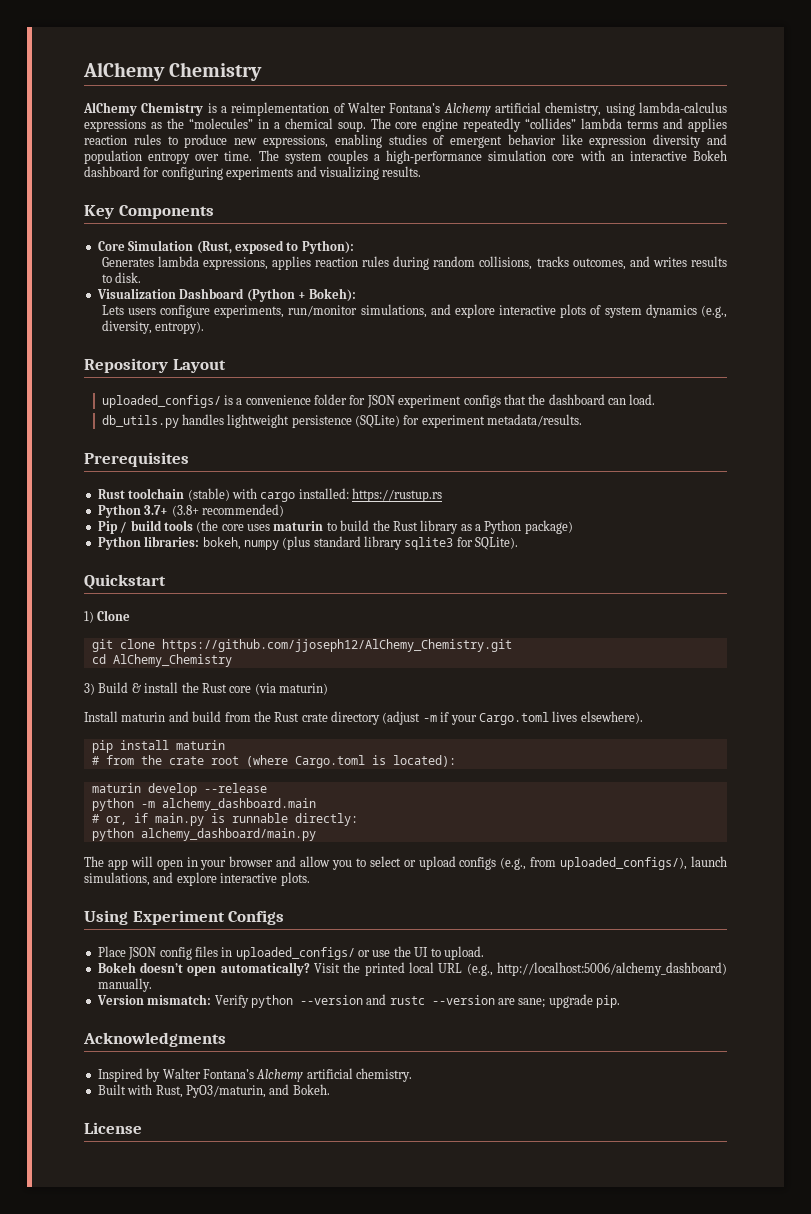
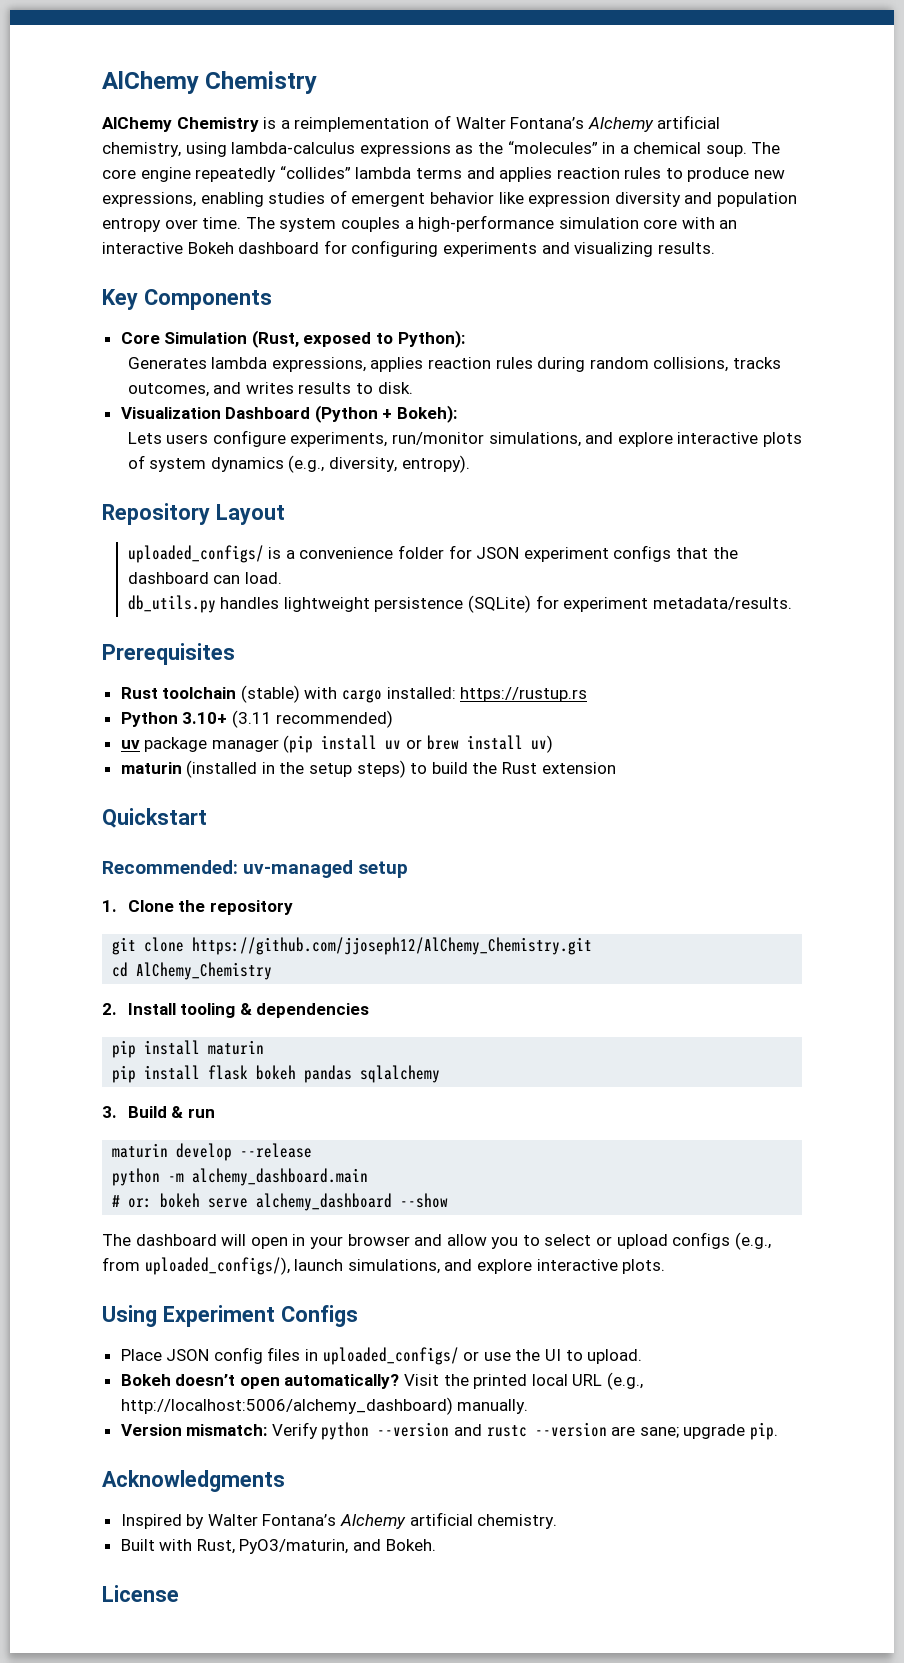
[144,505,199,517] 3.7+ (3.8+ -> [182,710,272,728] 3.10+ (3.11
[97,520,573,534] [97,536,519,550] [84,574,166,590] [84,611,94,623] Pip / build tools (the core uses maturin to build the Rust library as a Python package) // Python libraries: bokeh, numpy (plus standard library sqlite3 for SQLite). // Quickstart // 1) -> [120,735,553,753] [120,760,616,778] [102,808,207,828] [102,860,409,878] [102,900,117,912] uv package manager (pip install uv or brew install uv) // maturin (installed in the setup steps) to build the Rust extension // Quickstart // Recommended: uv-managed setup // 1.
(131, 615) none -> [178,900,293,915] the repository
[84,682,328,695] [84,711,643,725] [91,740,225,753] [91,755,456,768] 3) Build & install the Rust core (via maturin) // Install maturin and build from the Rust crate directory (adjust -m if your Cargo.toml lives elsewhere). // pip install maturin // # from the crate root (where Cargo.toml is located): -> [102,1003,370,1018] [112,1040,265,1058] [112,1065,441,1083] [102,1106,215,1118] 2. Install tooling & dependencies // pip install maturin // pip install flask bokeh pandas sqlalchemy // 3. Build & run
[105,813,358,826] [91,828,316,841] [84,856,128,870] or, if main.py is runnable directly: // python alchemy_dashboard/main.py // The app -> [128,1193,449,1211] [102,1234,217,1246] or: bokeh serve alchemy_dashboard --show // The dashboard

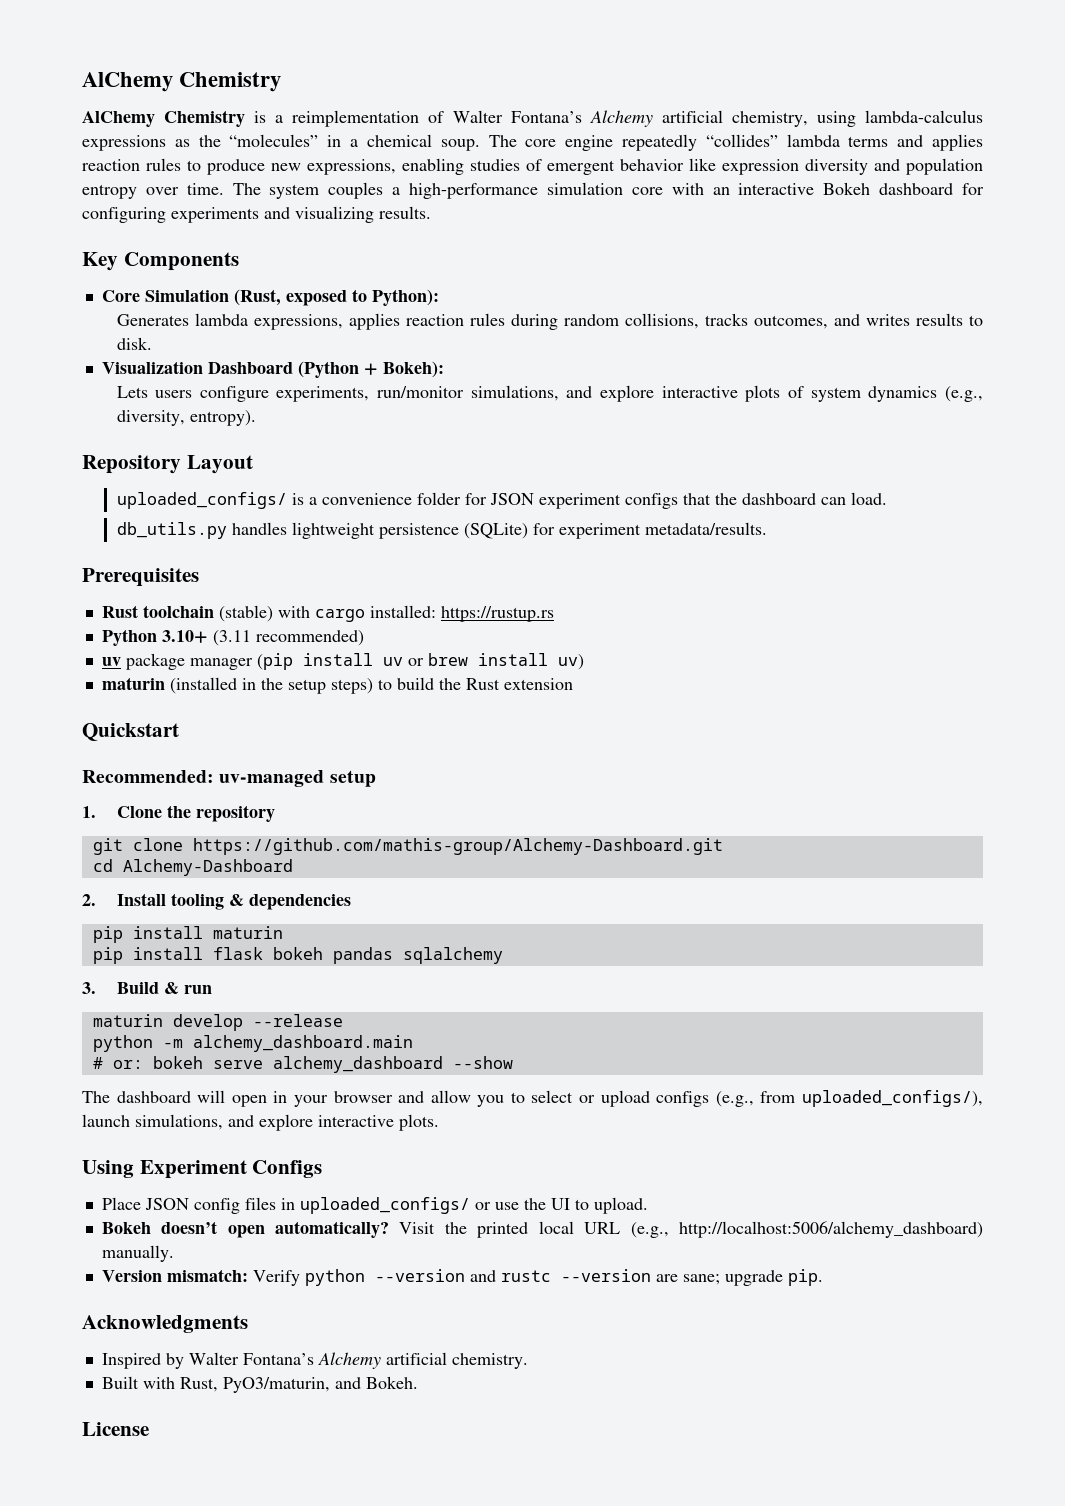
[192,937,593,955] https://github.com/jjoseph12/AlChemy_Chemistry.git -> [192,838,723,855] https://github.com/mathis-group/Alchemy-Dashboard.git
[136,962,273,980] AlChemy_Chemistry -> [122,859,293,876] Alchemy-Dashboard

